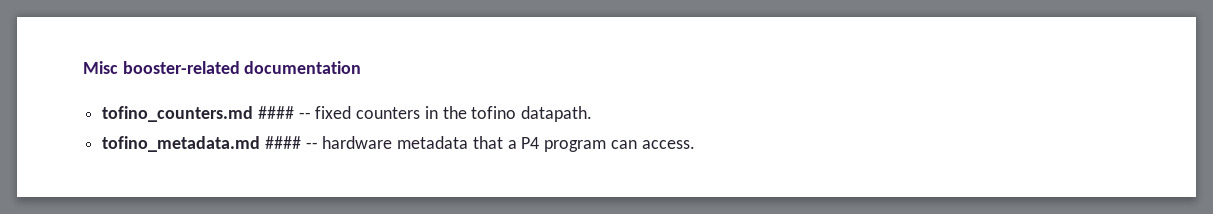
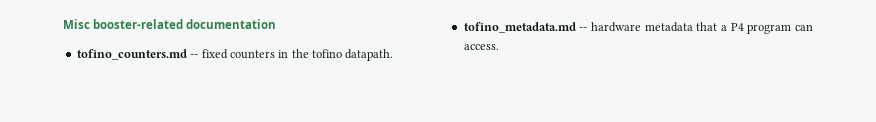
[257,106,294,119] #### -> (187, 54) none
[264,136,301,149] #### -> (576, 27) none

